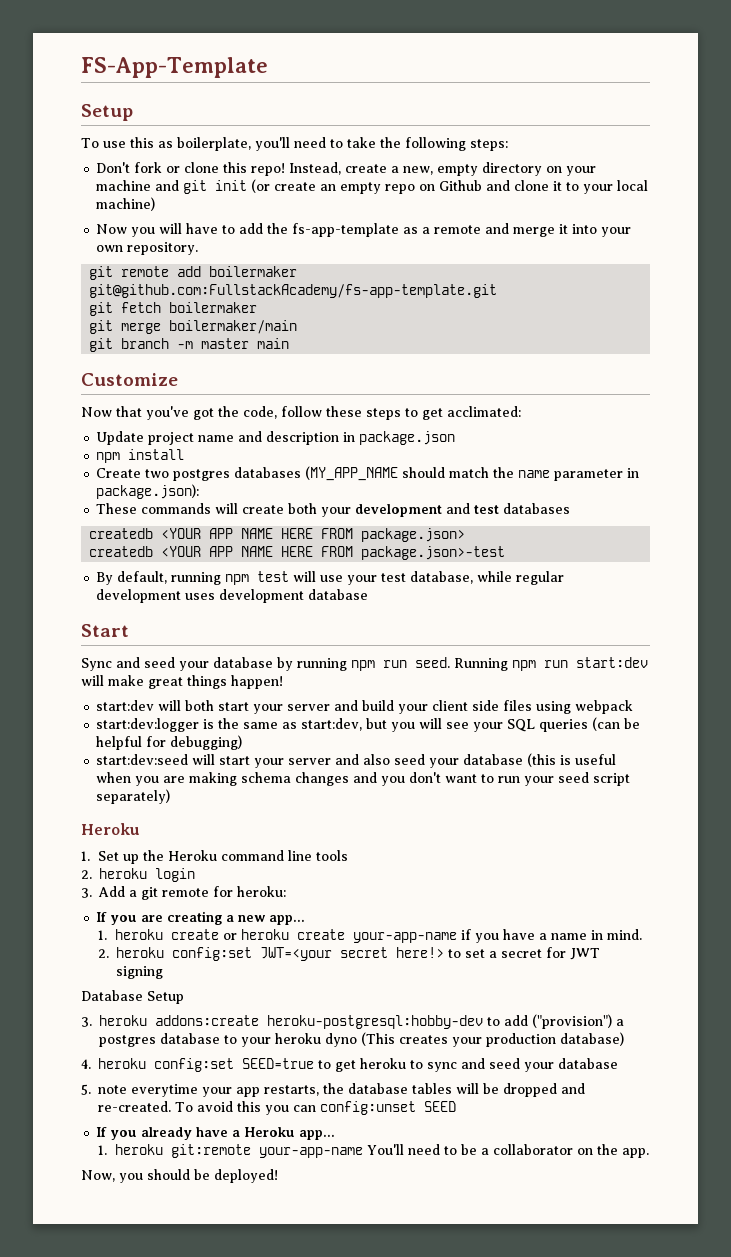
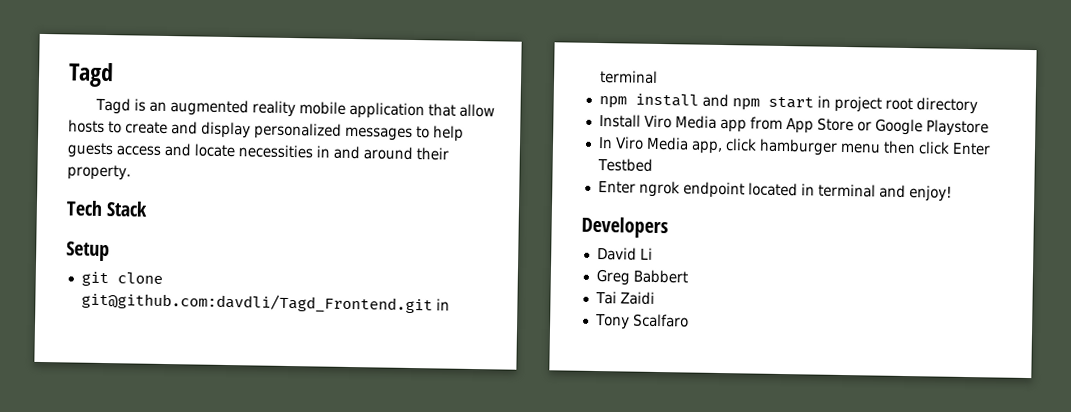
[81,57,268,78] [81,104,133,121] [81,137,508,151] [96,162,597,176] [96,179,649,194] [96,197,156,211] [96,223,632,237] [96,242,199,255] [89,266,298,280] [89,284,498,298] [89,302,258,316] [89,320,298,334] [89,338,290,352] [81,373,178,386] [81,406,521,420] [96,431,456,445] [96,449,185,463] [96,466,640,481] [96,484,200,499] [96,503,571,517] [89,528,466,542] [89,546,506,560] [96,571,565,585] [96,589,369,603] [81,624,129,637] [81,657,648,671] [81,675,283,689] [96,700,634,714] [96,717,641,732] [96,735,243,750] [96,753,617,768] [96,772,631,786] [96,789,171,804] [81,823,140,835] [81,850,349,864] [81,868,195,882] [81,886,286,900] [96,911,306,925] [98,929,643,943] [98,947,601,961] [116,966,164,979] [81,990,184,1004] [81,1014,624,1029] [99,1032,624,1047] [81,1058,619,1072] [81,1083,586,1097] [98,1101,457,1115] [96,1127,336,1140] [98,1144,650,1158] [81,1169,278,1183] FS-App-Template // Setup // To use this as boilerplate, you'll need to take the following steps: // Don't fork or clone this repo! Instead, create a new, empty directory on your machine and git init (or create an empty repo on Github and clone it to your local machine) // Now you will have to add the fs-app-template as a remote and merge it into your own repository. // git remote add boilermaker git@github.com:FullstackAcademy/fs-app-template.git // git fetch boilermaker // git merge boilermaker/main // git branch -m master main // Customize // Now that you've got the code, follow these steps to get acclimated: // Update project name and description in package.json // npm install // Create two postgres databases (MY_APP_NAME should match the name parameter in package.json): // These commands will create both your development and test databases // createdb <YOUR APP NAME HERE FROM package.json> // createdb <YOUR APP NAME HERE FROM package.json>-test // By default, running npm test will use your test database, while regular development uses development database // Start // Sync and seed your database by running npm run seed. Running npm run start:dev will make great things happen! // start:dev will both start your server and build your client side files using webpack // start:dev:logger is the same as start:dev, but you will see your SQL queries (can be helpful for debugging) // start:dev:seed will start your server and also seed your database (this is useful when you are making schema changes and you don't want to run your seed script separately) // Heroku // 1. Set up the Heroku command line tools // 2. heroku login // 3. Add a git remote for heroku: // If you are creating a new app... // 1. heroku create or heroku create your-app-name if you have a name in mind. // 2. heroku config:set JWT=<your secret here!> to set a secret for JWT signing // Database Setup // 3. heroku addons:create heroku-postgresql:hobby-dev to add ("provision") a postgres database to your heroku dyno (This creates your production database) // 4. heroku config:set SEED=true to get heroku to sync and seed your database // 5. note everytime your app restarts, the database tables will be dropped and re-created. To avoid this you can config:unset SEED // If you already have a Heroku app... // 1. heroku git:remote your-app-name You'll need to be a collaborator on the app. // Now, you should be deployed! -> [68,62,114,88] [95,97,496,120] [68,119,464,142] [67,142,449,161] [67,164,131,181] [66,200,149,217] [66,241,110,262] [80,271,163,287] [80,291,450,315] [599,70,658,84] [598,93,978,115] [598,114,989,137] [597,136,991,156] [596,157,653,172] [597,180,952,202] [581,216,668,239] [596,246,653,261] [595,268,688,286] [594,290,655,305] [594,313,689,330] Tagd // Tagd is an augmented reality mobile application that allow hosts to create and display personalized messages to help guests access and locate necessities in and around their property. // Tech Stack // Setup // git clone git@github.com:davdli/Tagd_Frontend.git in terminal // npm install and npm start in project root directory // Install Viro Media app from App Store or Google Playstore // In Viro Media app, click hamburger menu then click Enter Testbed // Enter ngrok endpoint located in terminal and enjoy! // Developers // David Li // Greg Babbert // Tai Zaidi // Tony Scalfaro

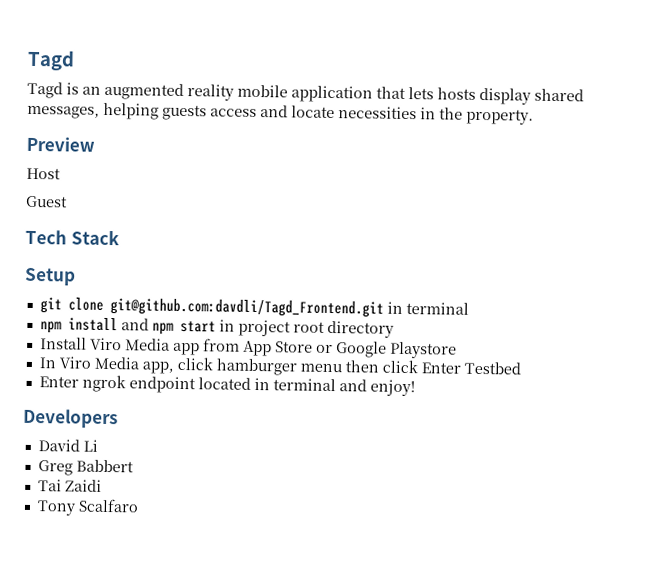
[459,103,496,118] [68,119,464,142] allow hosts to create and display personalized messages to help -> [408,87,584,105] [27,102,159,120] lets hosts display shared messages, helping
[333,145,449,161] [67,164,131,181] and around their property. -> [439,107,534,125] [26,136,95,152] [26,167,61,180] [26,195,68,208] the property. // Preview // Host // Guest

